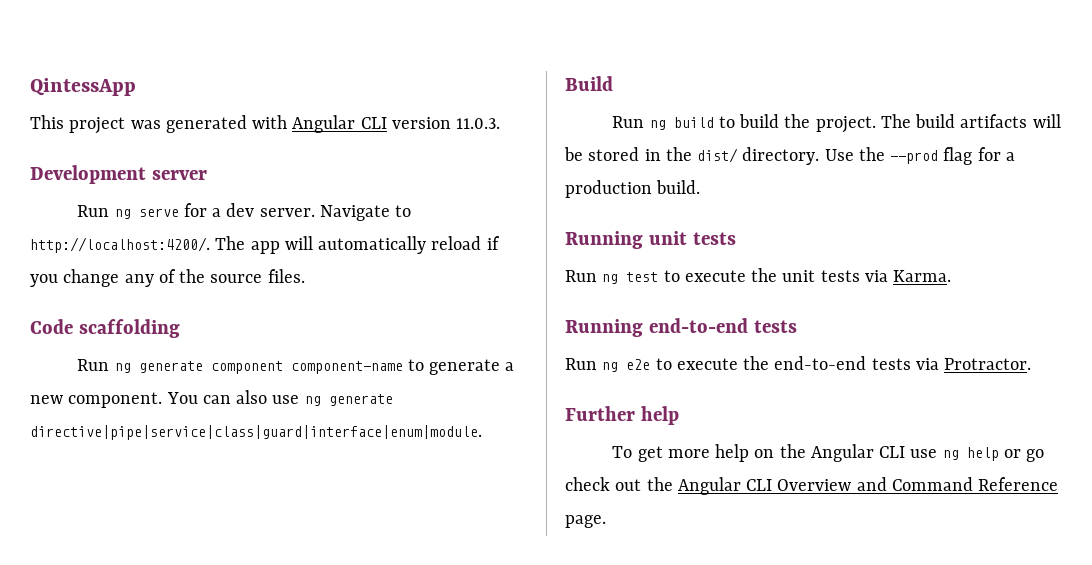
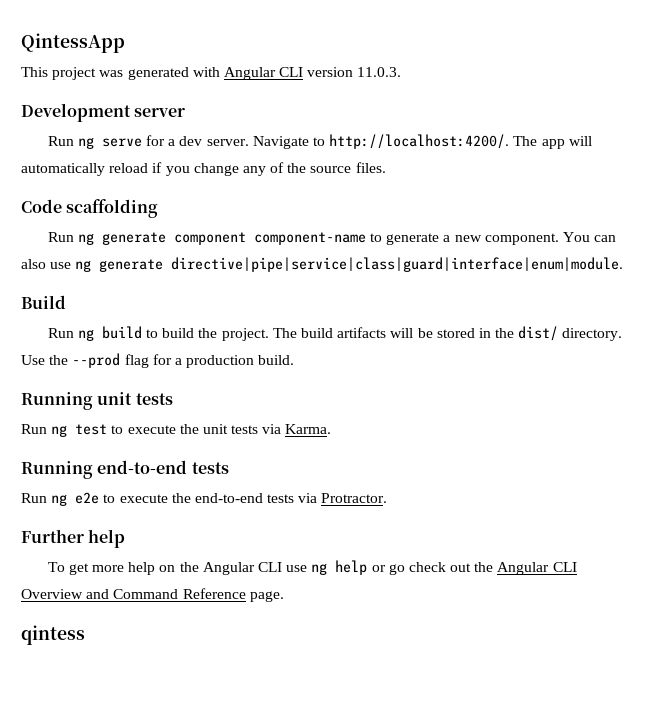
(606, 521) none -> [21,625,85,645] // qintess

